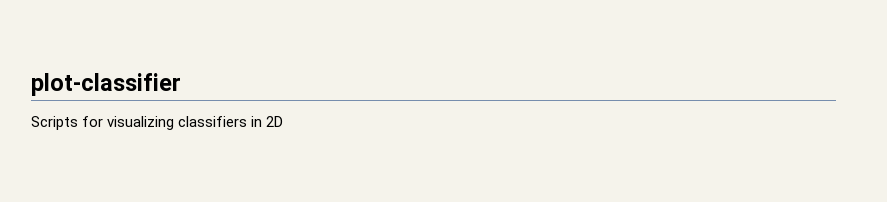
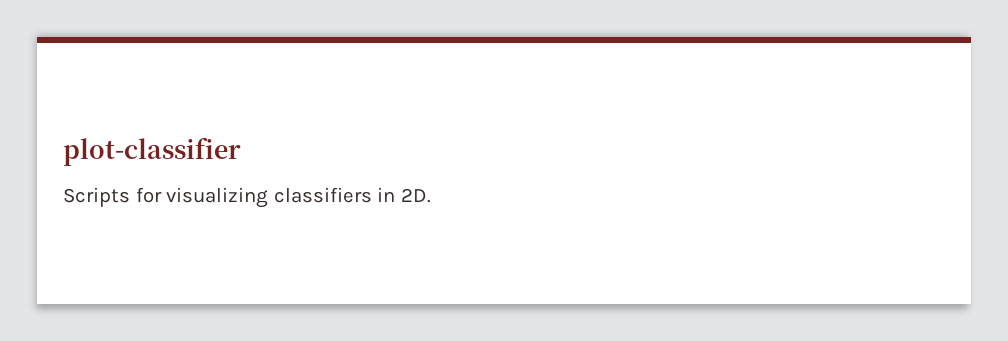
[266,116,284,127] 2D -> [400,188,431,203] 2D.

